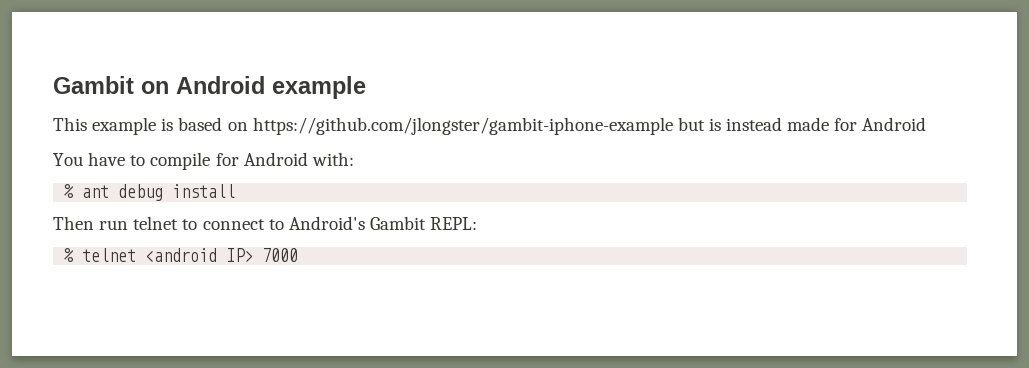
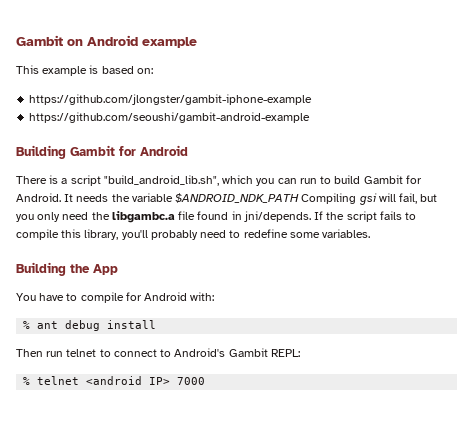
[227,122,248,131] on -> [136,68,153,74] on: //
[677,117,927,131] but is instead made for Android -> [29,112,311,123] [16,145,188,159] [16,175,422,186] [16,193,438,205] [16,211,417,223] [16,229,371,240] [16,262,118,276] // https://github.com/seoushi/gambit-android-example // Building Gambit for Android // There is a script "build_android_lib.sh", which you can run to build Gambit for Android. It needs the variable $ANDROID_NDK_PATH Compiling gsi will fail, but you only need the libgambc.a file found in jni/depends. If the script fails to compile this library, you'll probably need to redefine some variables. // Building the App

